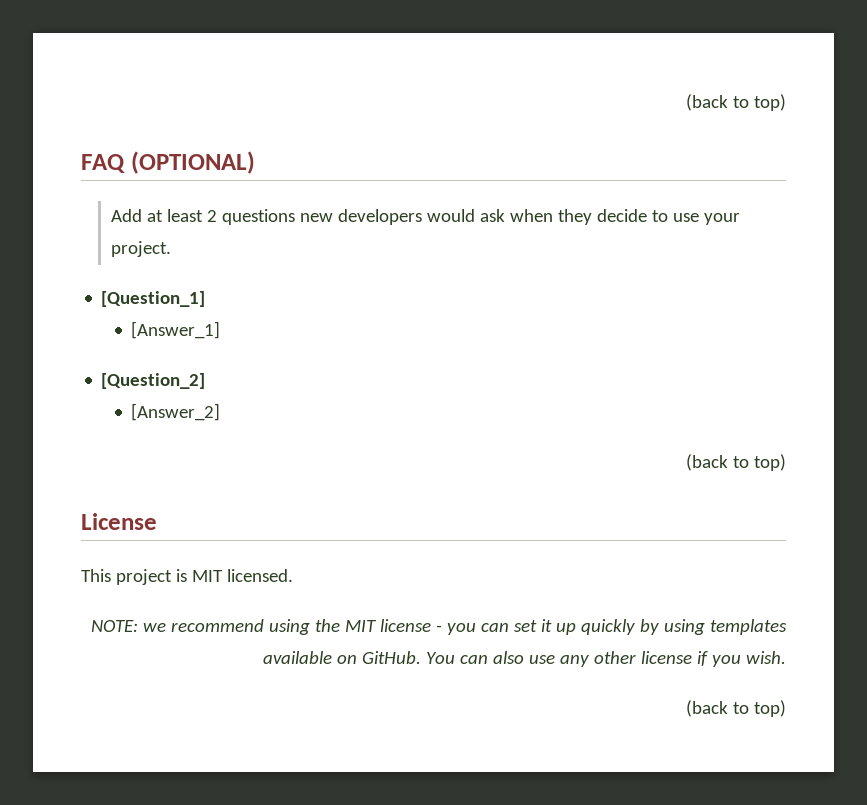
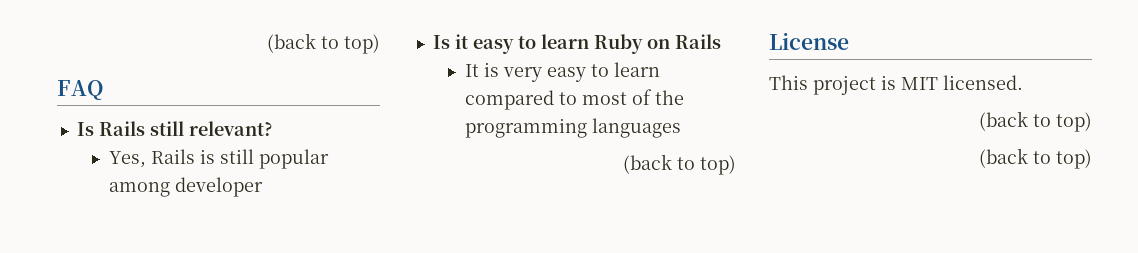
[130,151,255,174] [111,209,740,225] [111,241,172,257] [101,291,206,307] [131,321,221,339] [101,373,206,389] [131,403,221,421] (OPTIONAL) // Add at least 2 questions new developers would ask when they decide to use your project. // [Question_1] // [Answer_1] // [Question_2] // [Answer_2] -> [76,121,273,136] [108,149,329,169] [108,177,263,197] [432,34,721,54] [464,62,660,82] [464,89,684,110] [464,118,681,138] // Is Rails still relevant? // Yes, Rails is still popular among developer // Is it easy to learn Ruby on Rails // It is very easy to learn compared to most of the programming languages
[91,619,788,635] [263,651,787,667] NOTE: we recommend using the MIT license - you can set it up quickly by using templates available on GitHub. You can also use any other license if you wish. -> [979,111,1092,132] (back to top)

